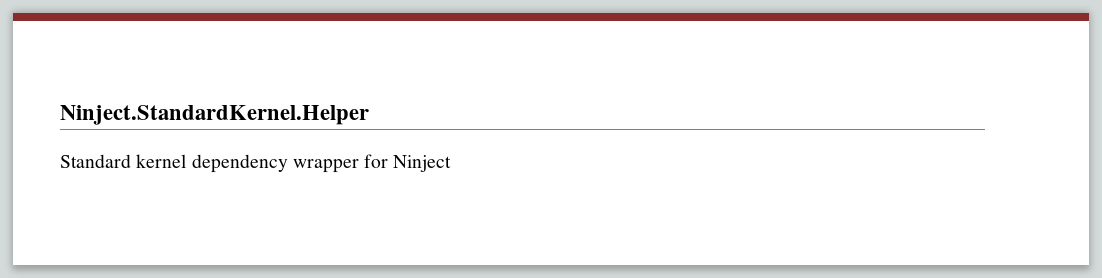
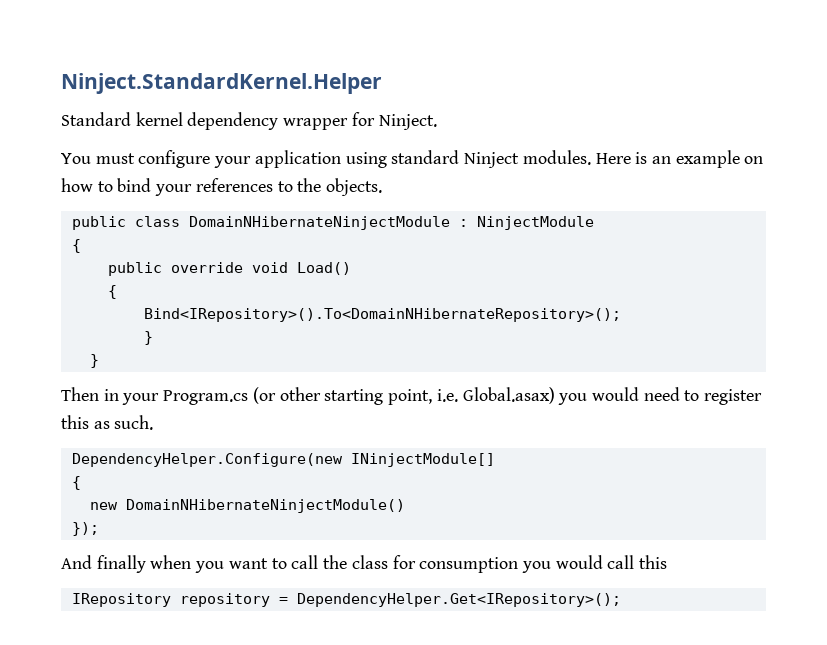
[393,155,452,172] Ninject -> [378,114,437,130] [61,150,764,168] [61,178,383,196] [71,216,594,230] [71,239,81,253] [107,262,351,276] [107,285,117,299] [143,308,621,322] [143,331,153,345] [89,354,99,368] [61,387,763,405] [61,415,154,430] [71,453,495,467] [71,476,81,490] [89,499,405,513] [71,522,99,536] [61,555,668,573] [71,593,621,607] Ninject. // You must configure your application using standard Ninject modules. Here is an example on how to bind your references to the objects. // public class DomainNHibernateNinjectModule : NinjectModule // { // public override void Load() // { // Bind<IRepository>().To<DomainNHibernateRepository>(); // } // } // Then in your Program.cs (or other starting point, i.e. Global.asax) you would need to register this as such. // DependencyHelper.Configure(new INinjectModule[] // { // new DomainNHibernateNinjectModule() // }); // And finally when you want to call the class for consumption you would call this // IRepository repository = DependencyHelper.Get<IRepository>();

